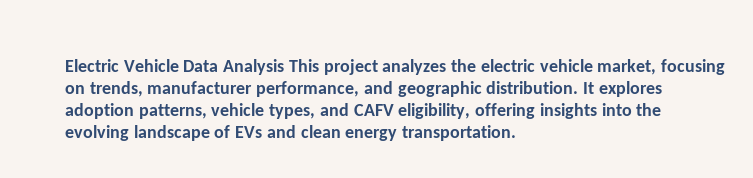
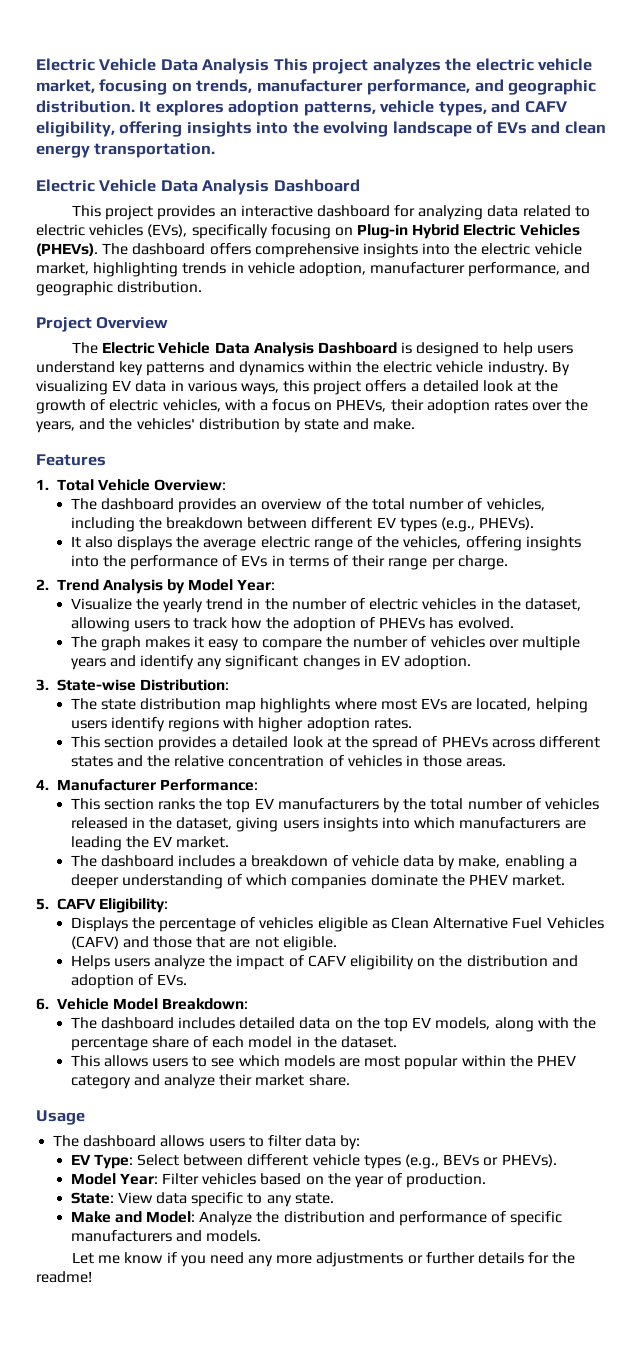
(517, 133) none -> [36,179,360,195] [71,205,590,220] [36,224,580,239] [36,243,582,258] [36,262,591,277] [36,281,203,296] [36,317,169,332] [71,342,573,357] [36,361,570,376] [36,380,559,395] [36,399,589,414] [36,418,416,433] [36,454,106,466] [36,479,227,491] [70,498,545,513] [70,517,535,532] [70,536,581,551] [70,555,508,570] [36,579,276,594] [70,598,581,613] [70,617,514,632] [70,636,580,651] [70,655,472,670] [36,679,229,691] [70,698,588,713] [70,717,412,732] [70,736,600,751] [70,755,507,767] [36,779,258,791] [70,798,599,813] [70,817,586,832] [70,836,230,851] [70,855,577,870] [70,874,566,889] [36,898,168,913] [70,917,604,932] [70,936,337,951] [70,955,578,970] [70,974,188,989] [36,998,249,1010] [70,1017,596,1032] [70,1036,398,1051] [70,1055,576,1070] [70,1074,350,1089] [36,1110,85,1125] [53,1135,361,1150] [70,1154,557,1169] [70,1173,487,1188] [70,1192,334,1207] [70,1211,563,1226] [70,1230,262,1242] [71,1252,576,1267] [36,1271,92,1283] // Electric Vehicle Data Analysis Dashboard // This project provides an interactive dashboard for analyzing data related to electric vehicles (EVs), specifically focusing on Plug-in Hybrid Electric Vehicles (PHEVs). The dashboard offers comprehensive insights into the electric vehicle market, highlighting trends in vehicle adoption, manufacturer performance, and geographic distribution. // Project Overview // The Electric Vehicle Data Analysis Dashboard is designed to help users understand key patterns and dynamics within the electric vehicle industry. By visualizing EV data in various ways, this project offers a detailed look at the growth of electric vehicles, with a focus on PHEVs, their adoption rates over the years, and the vehicles' distribution by state and make. // Features // 1. Total Vehicle Overview: // The dashboard provides an overview of the total number of vehicles, including the breakdown between different EV types (e.g., PHEVs). // It also displays the average electric range of the vehicles, offering insights into the performance of EVs in terms of their range per charge. // 2. Trend Analysis by Model Year: // Visualize the yearly trend in the number of electric vehicles in the dataset, allowing users to track how the adoption of PHEVs has evolved. // The graph makes it easy to compare the number of vehicles over multiple years and identify any significant changes in EV adoption. // 3. State-wise Distribution: // The state distribution map highlights where most EVs are located, helping users identify regions with higher adoption rates. // This section provides a detailed look at the spread of PHEVs across different states and the relative concentration of vehicles in those areas. // 4. Manufacturer Performance: // This section ranks the top EV manufacturers by the total number of vehicles released in the dataset, giving users insights into which manufacturers are leading the EV market. // The dashboard includes a breakdown of vehicle data by make, enabling a deeper understanding of which companies dominate the PHEV market. // 5. CAFV Eligibility: // Displays the percentage of vehicles eligible as Clean Alternative Fuel Vehicles (CAFV) and those that are not eligible. // Helps users analyze the impact of CAFV eligibility on the distribution and adoption of EVs. // 6. Vehicle Model Breakdown: // The dashboard includes detailed data on the top EV models, along with the percentage share of each model in the dataset. // This allows users to see which models are most popular within the PHEV category and analyze their market share. // Usage // The dashboard allows users to filter data by: // EV Type: Select between different vehicle types (e.g., BEVs or PHEVs). // Model Year: Filter vehicles based on the year of production. // State: View data specific to any state. // Make and Model: Analyze the distribution and performance of specific manufacturers and models. // Let me know if you need any more adjustments or further details for the readme!

